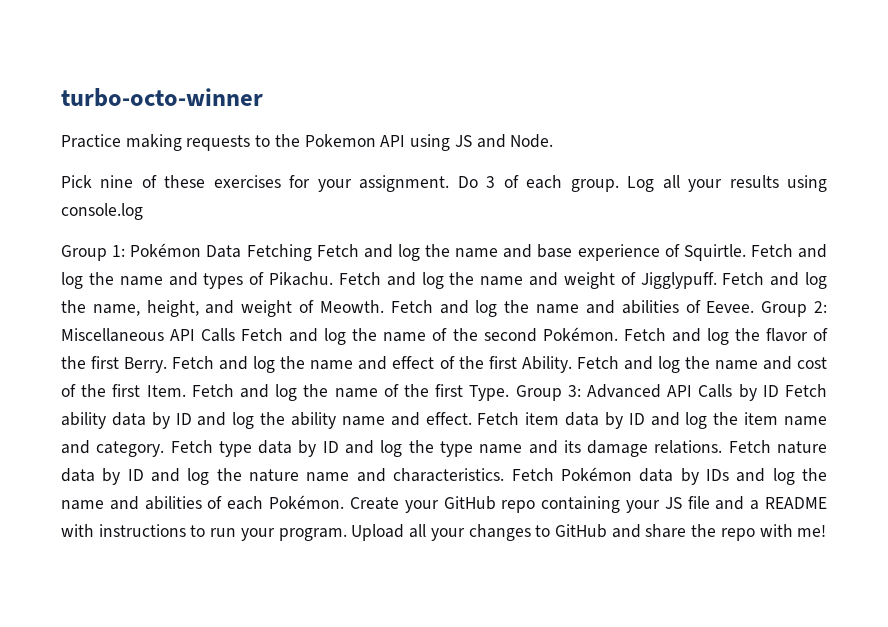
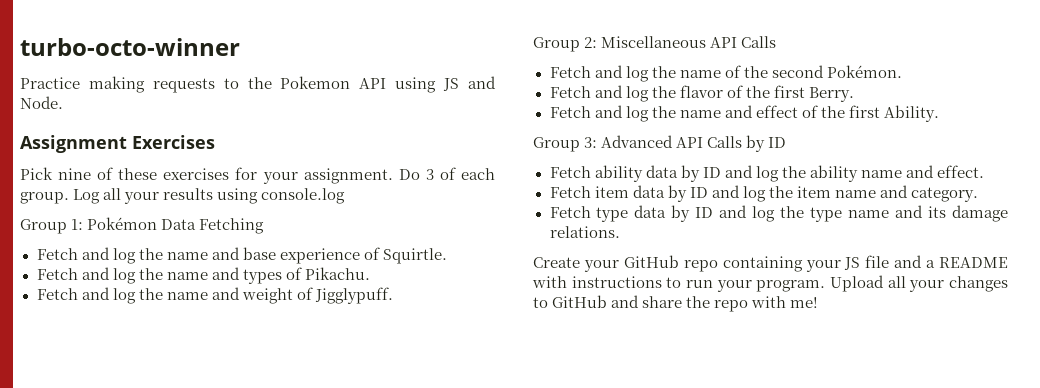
(554, 141) none -> [20,135,215,153] // Assignment Exercises
(312, 252) none -> (265, 226) //
(746, 252) none -> (447, 256) //
(333, 279) none -> (370, 273) //
[722,272,828,289] [61,300,755,317] Fetch and log the name, height, and weight of Meowth. Fetch and log the name and abilities of Eevee. -> (393, 295) //
(236, 335) none -> (777, 42) //
(618, 334) none -> (902, 71) //
(168, 365) none -> (854, 94) //
[576,356,827,373] [61,384,510,401] Fetch and log the name and cost of the first Item. Fetch and log the name of the first Type. -> (939, 113) //
(779, 391) none -> (787, 142) //
(472, 418) none -> (985, 171) //
(165, 449) none -> (979, 194) //
[728,440,827,454] [61,467,828,485] [61,495,345,510] Fetch nature data by ID and log the nature name and characteristics. Fetch Pokémon data by IDs and log the name and abilities of each Pokémon. -> (620, 232) //

